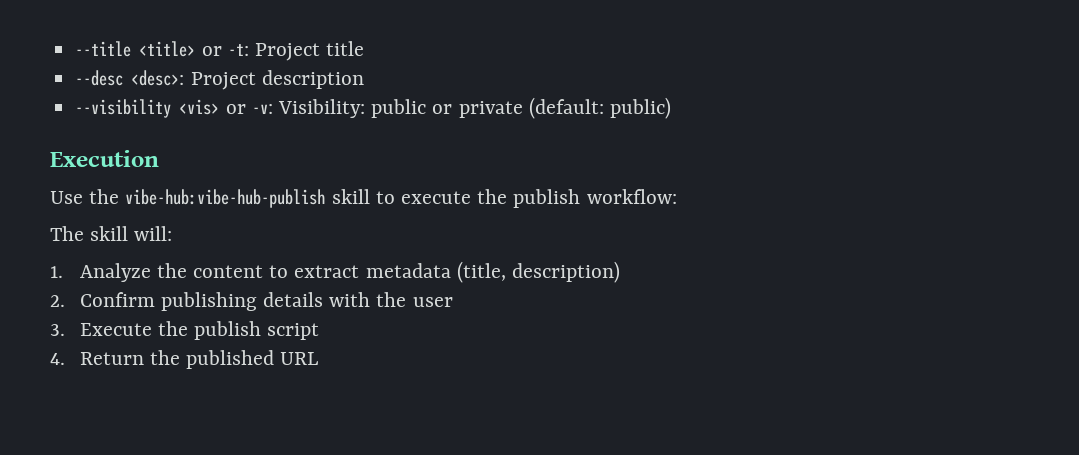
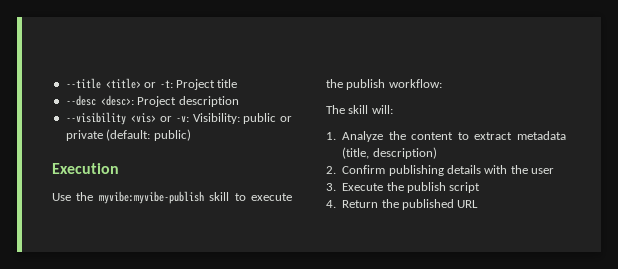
[125,189,326,208] vibe-hub:vibe-hub-publish -> [98,191,204,204] myvibe:myvibe-publish

